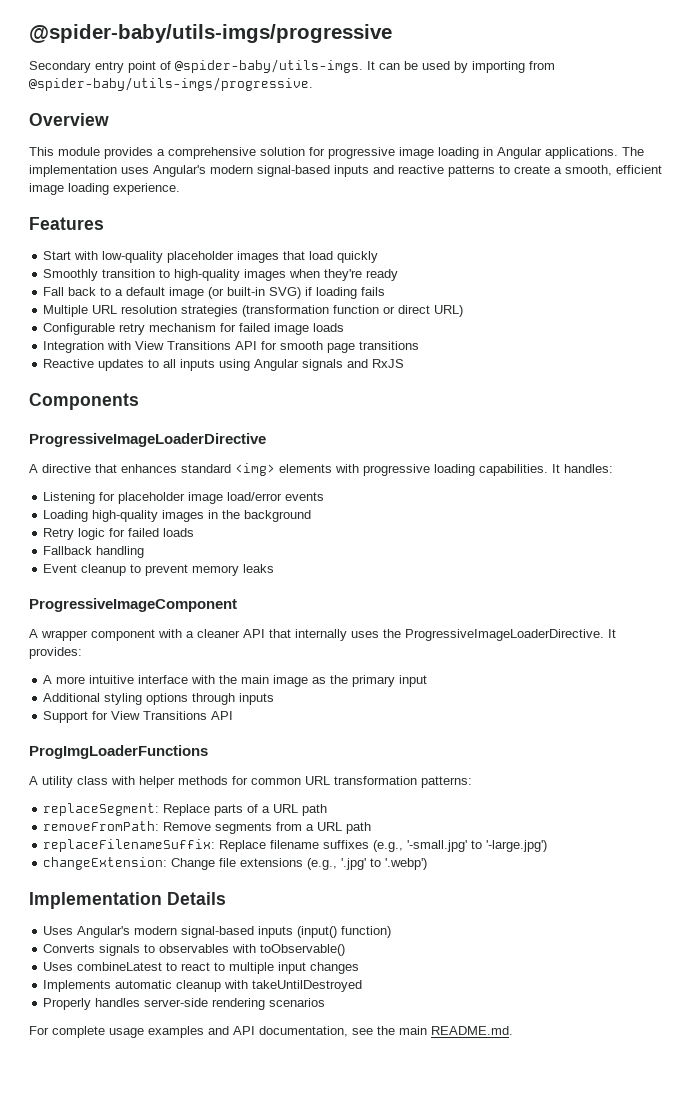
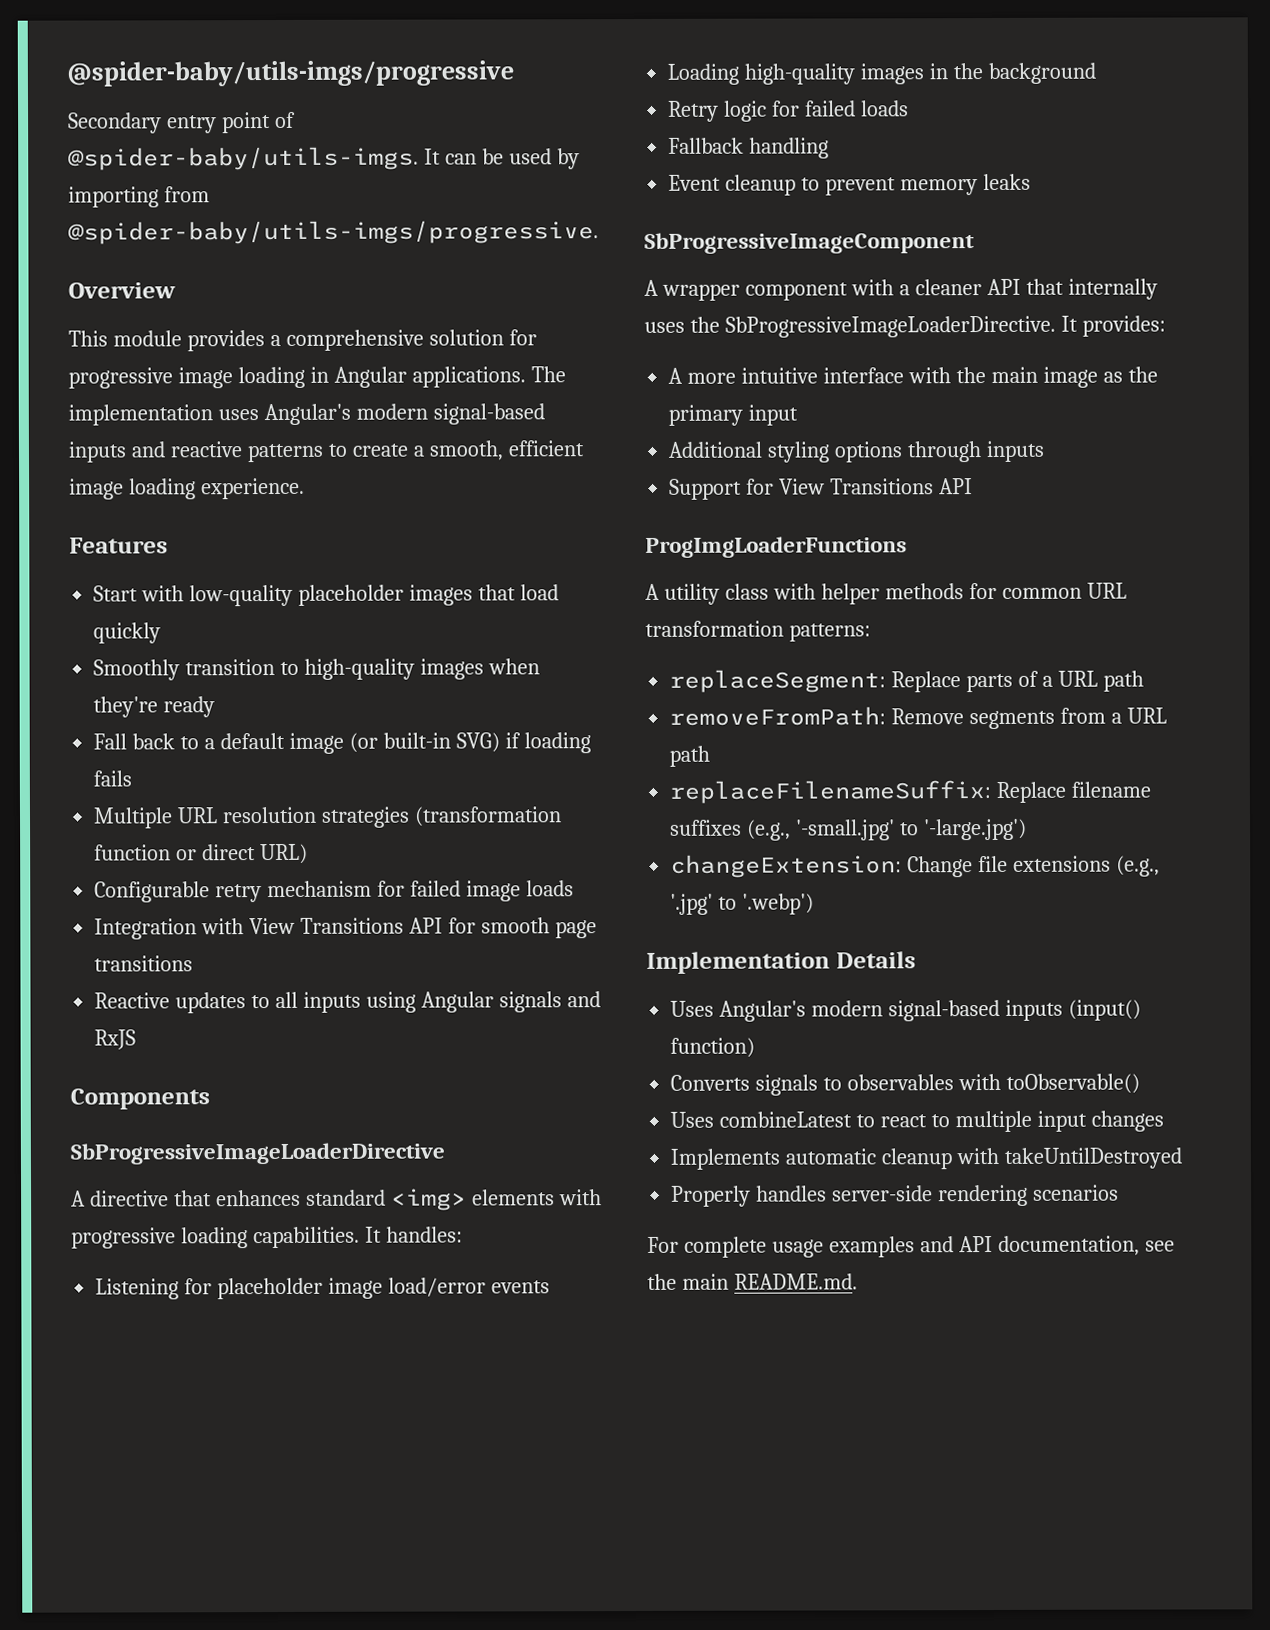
[29,433,266,447] ProgressiveImageLoaderDirective -> [70,1142,445,1165] SbProgressiveImageLoaderDirective
[29,598,237,612] ProgressiveImageComponent -> [644,232,975,254] SbProgressiveImageComponent
[405,629,604,641] ProgressiveImageLoaderDirective. -> [724,315,1056,338] SbProgressiveImageLoaderDirective.

